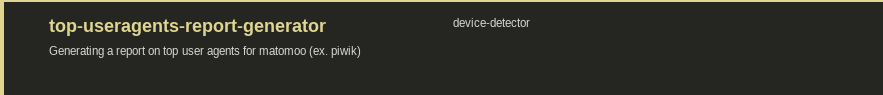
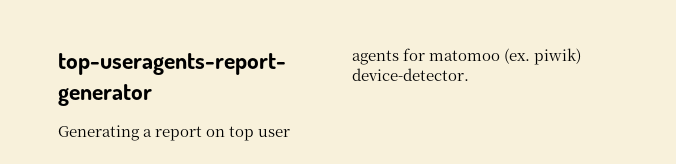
[453,18,530,27] device-detector -> [352,68,469,81] device-detector.

